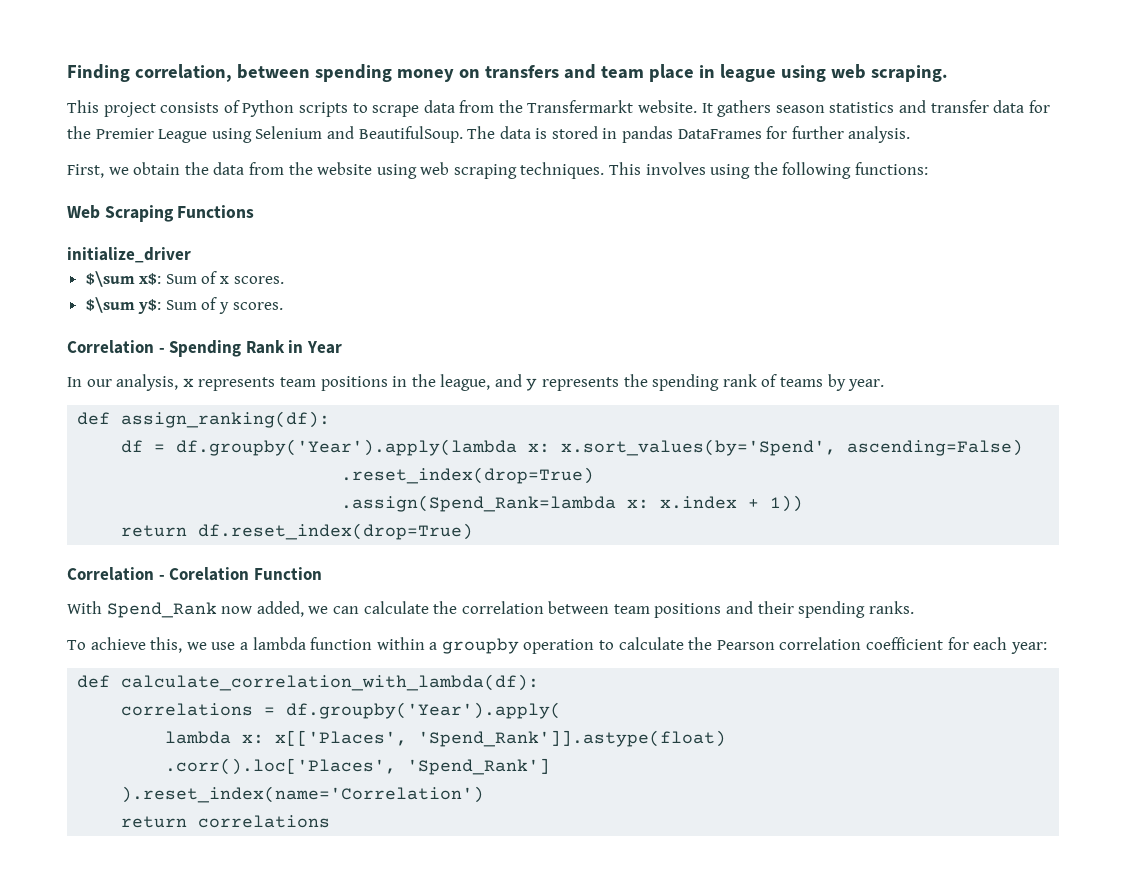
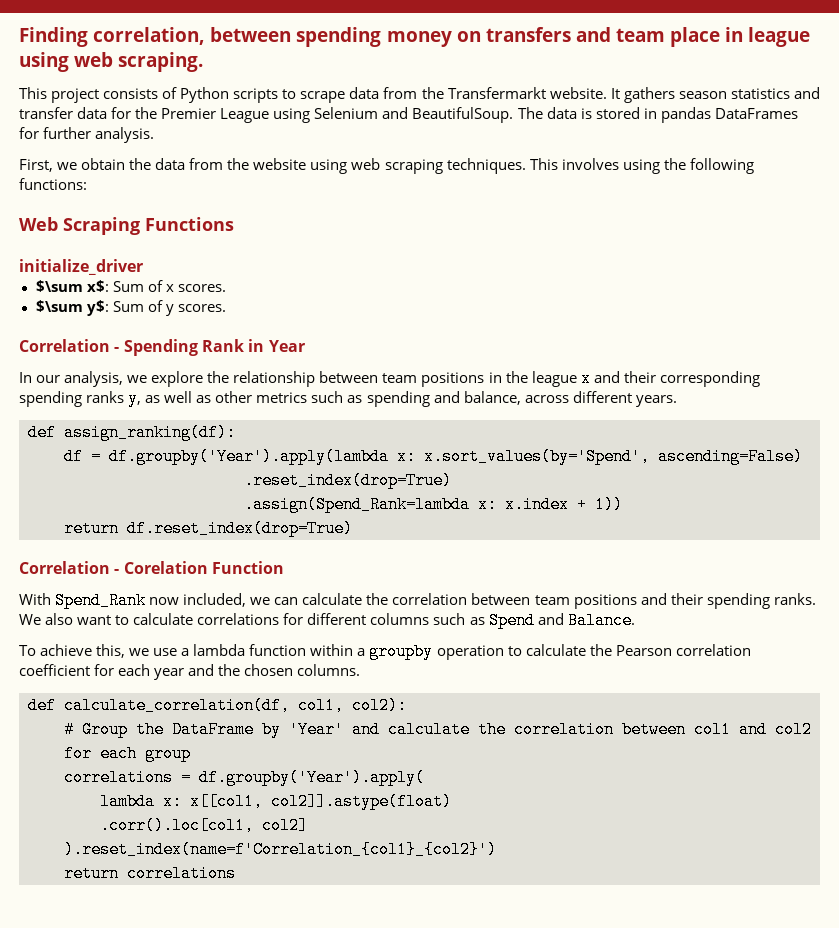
[182,374,885,391] x represents team positions in the league, and y represents the spending rank of teams by year. -> [127,370,760,387] [19,390,677,407] we explore the relationship between team positions in the league x and their corresponding spending ranks y, as well as other metrics such as spending and balance, across different years.
[256,601,304,617] added, -> [183,593,247,607] included,
(914, 607) none -> [19,612,635,629] We also want to calculate correlations for different columns such as Spend and Balance.
[1010,642,1047,654] [77,674,540,691] year: // def calculate_correlation_with_lambda(df): -> [154,664,361,680] [28,697,407,714] [64,721,812,738] [64,745,191,762] year and the chosen columns. // def calculate_correlation(df, col1, col2): // # Group the DataFrame by 'Year' and calculate the correlation between col1 and col2 for each group
[275,730,727,747] [165,758,551,775] [121,786,485,803] x[['Places', 'Spend_Rank']].astype(float) // .corr().loc['Places', 'Spend_Rank'] // ).reset_index(name='Correlation') -> [190,793,452,810] [100,817,308,834] [64,841,497,858] x[[col1, col2]].astype(float) // .corr().loc[col1, col2] // ).reset_index(name=f'Correlation_{col1}_{col2}')

